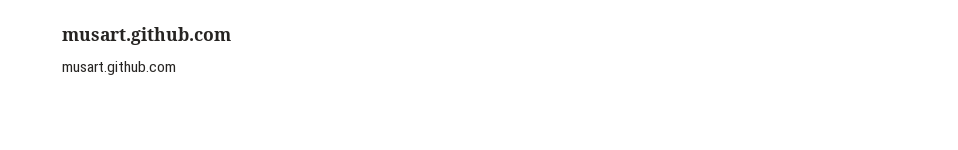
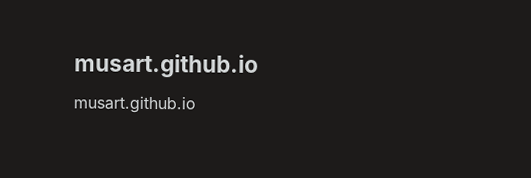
[62,27,231,45] [62,61,176,75] musart.github.com // musart.github.com -> [74,53,259,78] [73,95,196,114] musart.github.io // musart.github.io

